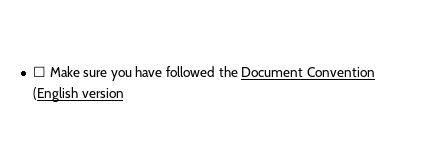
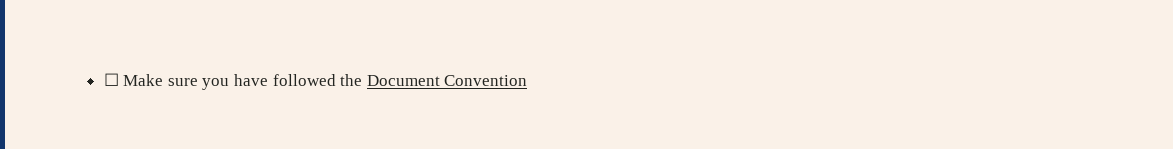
[32,87,124,102] (English version -> (528, 80) none

